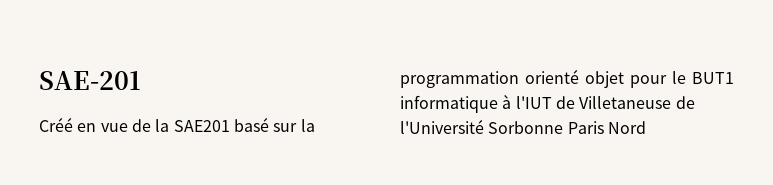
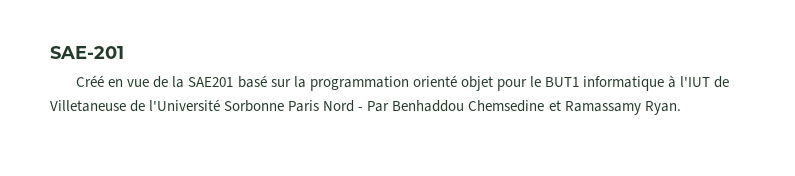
(646, 127) none -> [358,100,681,115] - Par Benhaddou Chemsedine et Ramassamy Ryan.

